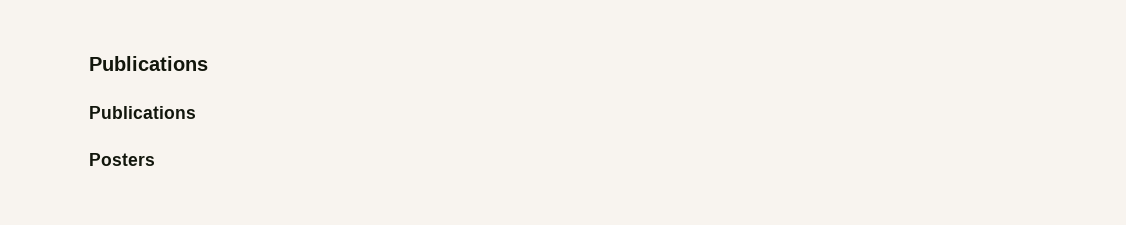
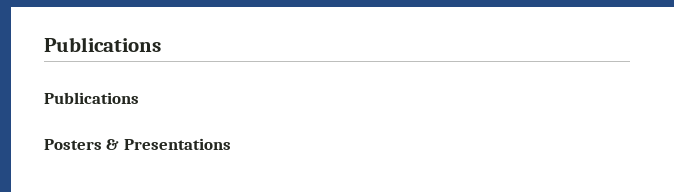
(155, 159) none -> [106,138,231,150] & Presentations

